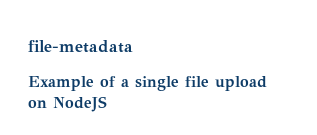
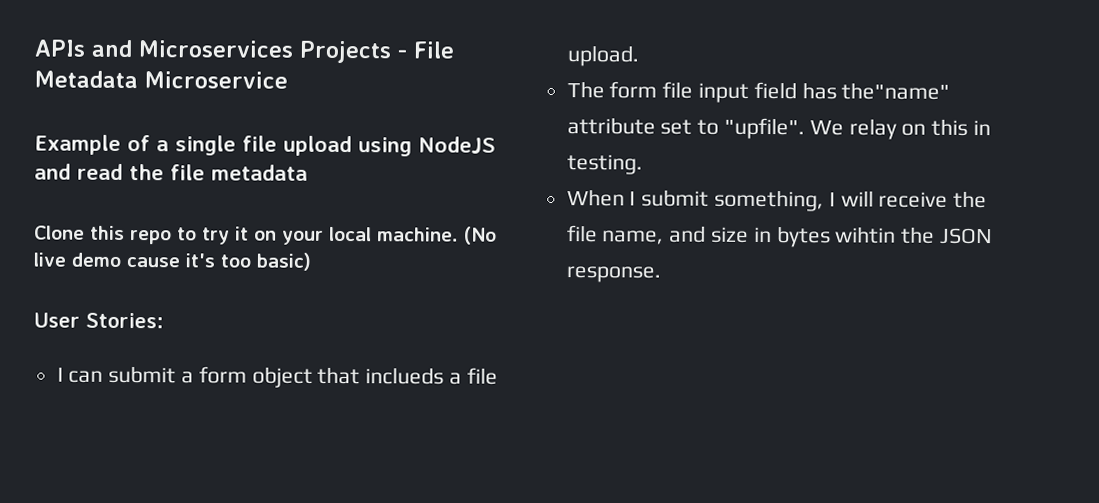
[28,40,133,53] file-metadata -> [34,39,454,64] [34,70,288,89] APIs and Microservices Projects - File Metadata Microservice
[28,96,107,112] on NodeJS -> [358,136,496,157] [34,163,308,181] [34,225,497,245] [33,252,311,271] [33,312,164,329] [56,365,498,388] [566,45,639,67] [566,81,951,103] [566,117,992,140] [566,154,643,175] [566,189,988,212] [566,225,994,248] [565,266,661,283] using NodeJS and read the file metadata // Clone this repo to try it on your local machine. (No live demo cause it's too basic) // User Stories: // I can submit a form object that inclueds a file upload. // The form file input field has the"name" attribute set to "upfile". We relay on this in testing. // When I submit something, I will receive the file name, and size in bytes wihtin the JSON response.

